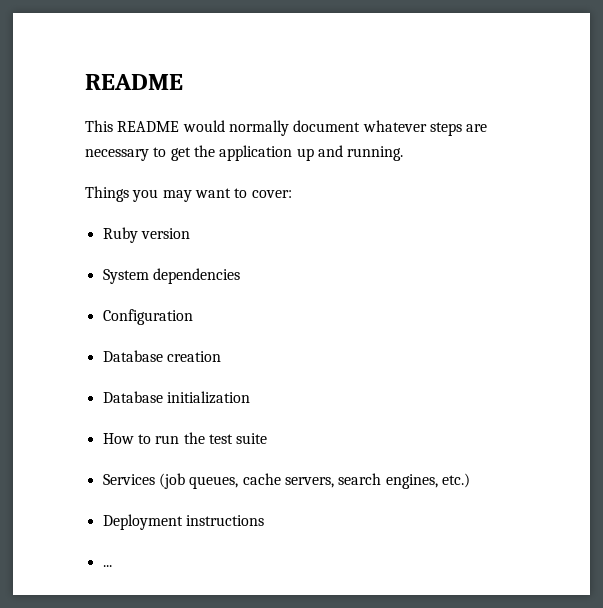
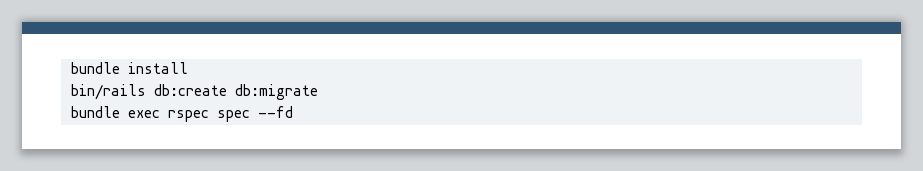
[85,74,183,90] [85,120,488,136] [85,145,404,161] [85,186,292,202] [102,227,190,243] [102,268,240,284] [102,309,193,325] [102,350,221,362] [102,391,250,404] [102,432,268,444] [102,473,470,489] [102,514,264,530] [102,565,112,567] README // This README would normally document whatever steps are necessary to get the application up and running. // Things you may want to cover: // Ruby version // System dependencies // Configuration // Database creation // Database initialization // How to run the test suite // Services (job queues, cache servers, search engines, etc.) // Deployment instructions // ... -> [70,62,188,74] [70,84,318,100] [70,106,293,122] bundle install // bin/rails db:create db:migrate // bundle exec rspec spec --fd

